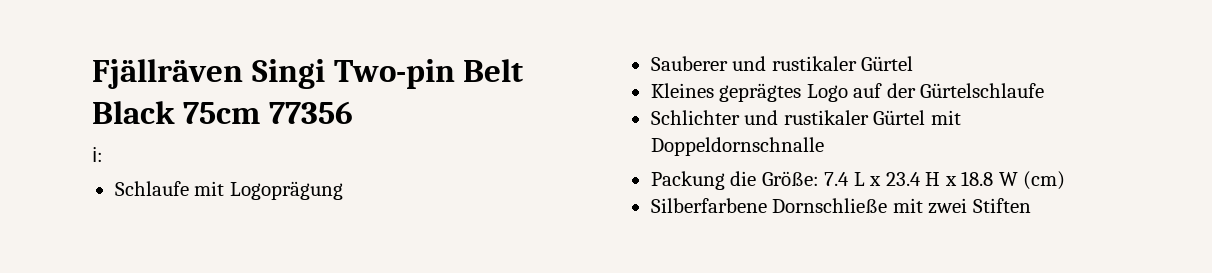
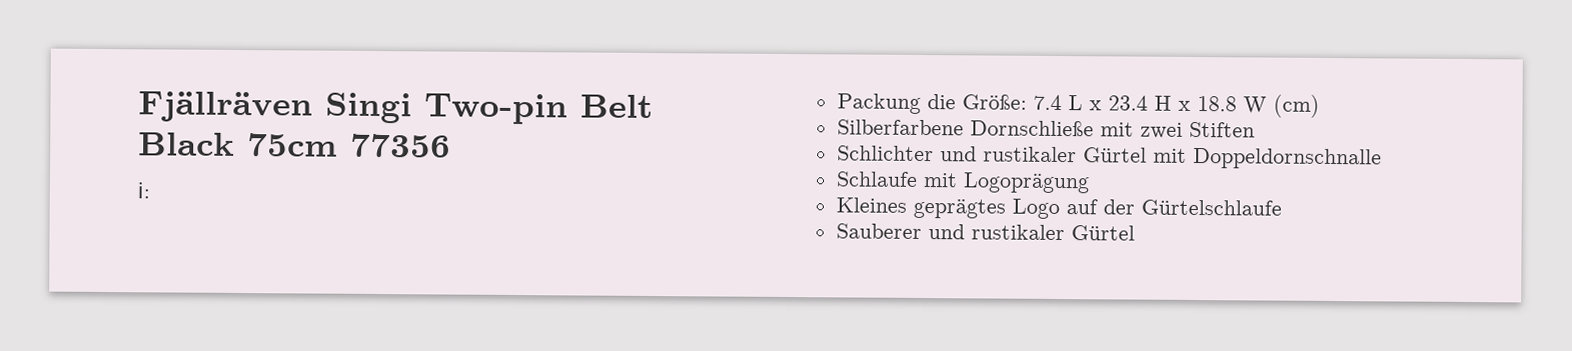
[114,181,343,200] [650,56,914,71] [650,83,1045,102] [650,110,961,125] [650,137,824,156] // Schlaufe mit Logoprägung // Sauberer und rustikaler Gürtel // Kleines geprägtes Logo auf der Gürtelschlaufe // Schlichter und rustikaler Gürtel mit Doppeldornschnalle -> (150, 190) none
(1031, 205) none -> [836,145,1382,170] [835,171,1090,194] [835,197,1282,220] [835,223,1135,241] // Schlichter und rustikaler Gürtel mit Doppeldornschnalle // Schlaufe mit Logoprägung // Kleines geprägtes Logo auf der Gürtelschlaufe // Sauberer und rustikaler Gürtel

